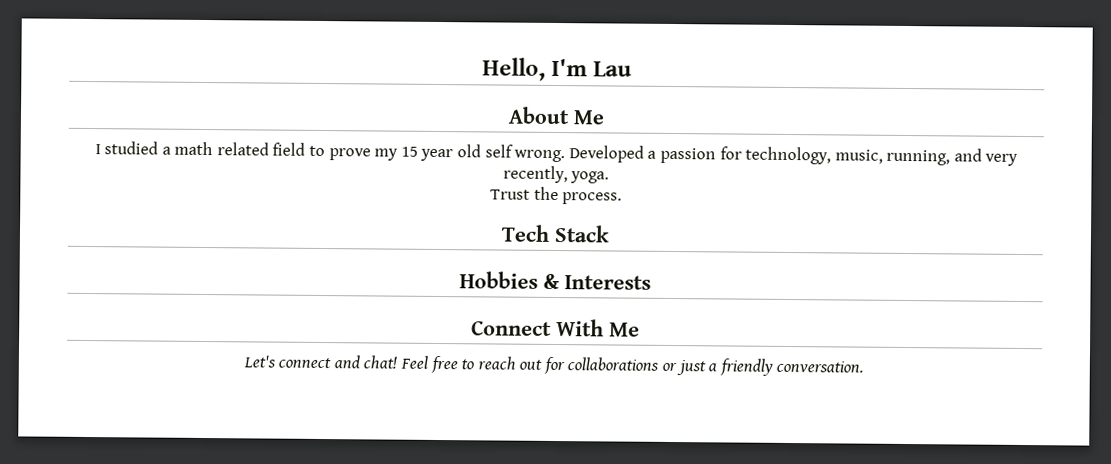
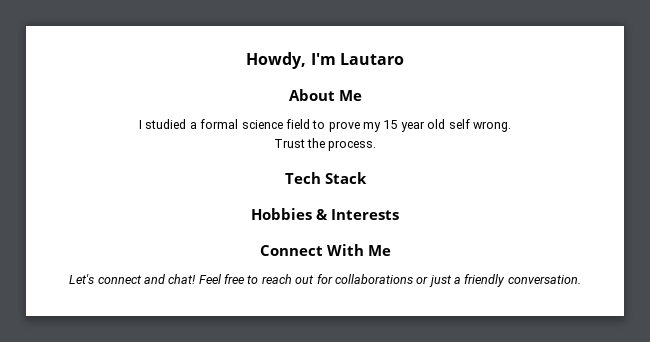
[481,57,633,81] Hello, I'm Lau -> [246,52,404,69] Howdy, I'm Lautaro
[174,141,269,156] math related -> [200,119,283,129] formal science
[568,145,1019,166] [502,165,610,184] Developed a passion for technology, music, running, and very recently, yoga. -> (511, 126) none

